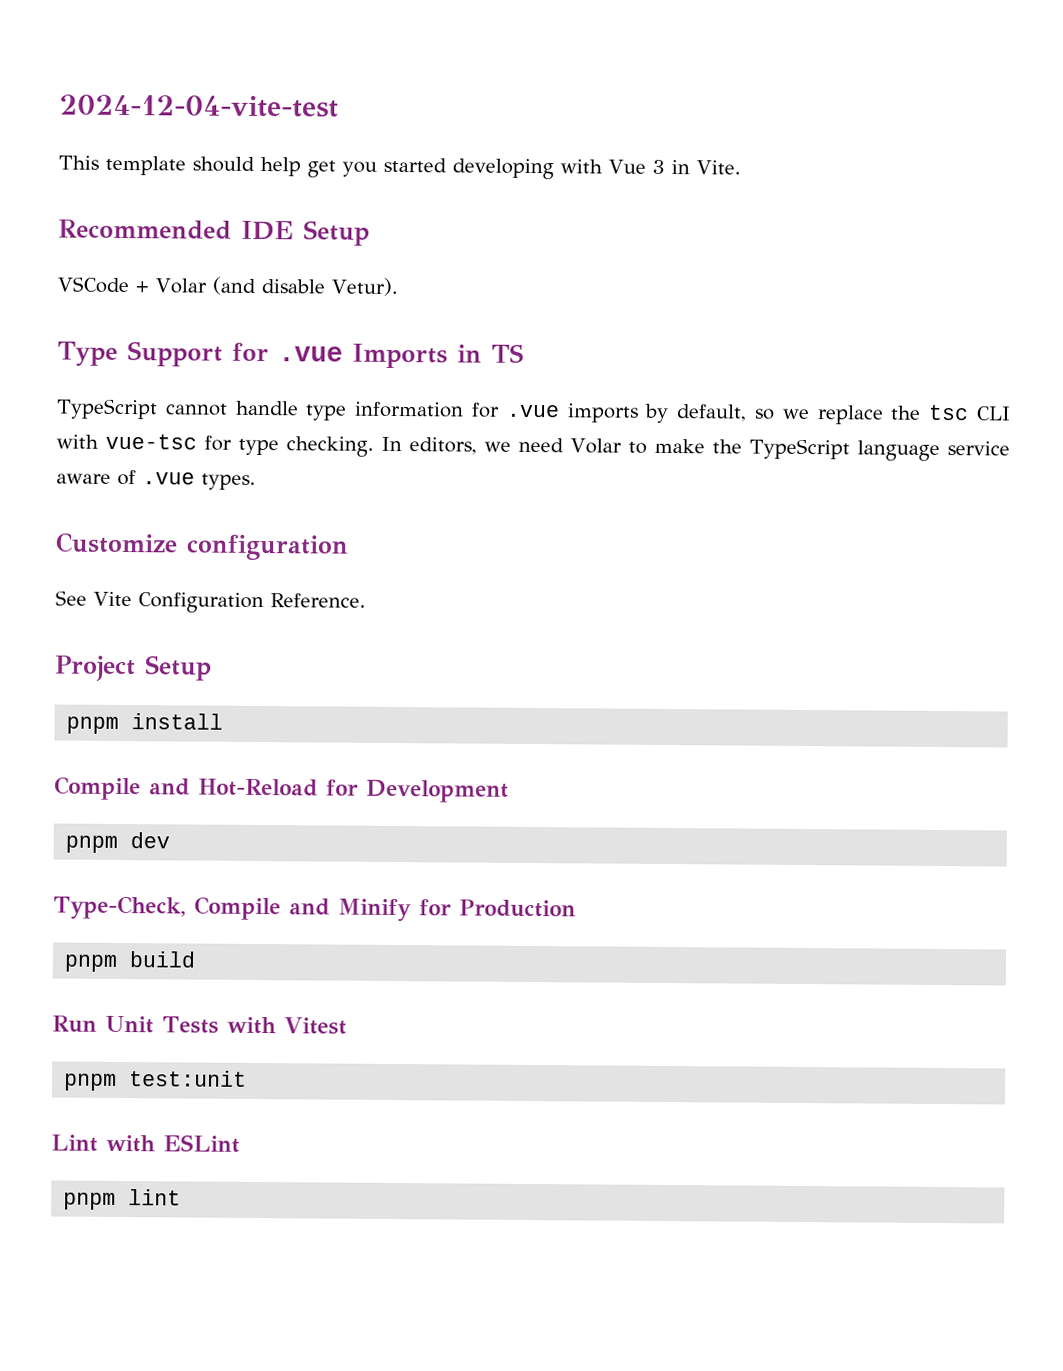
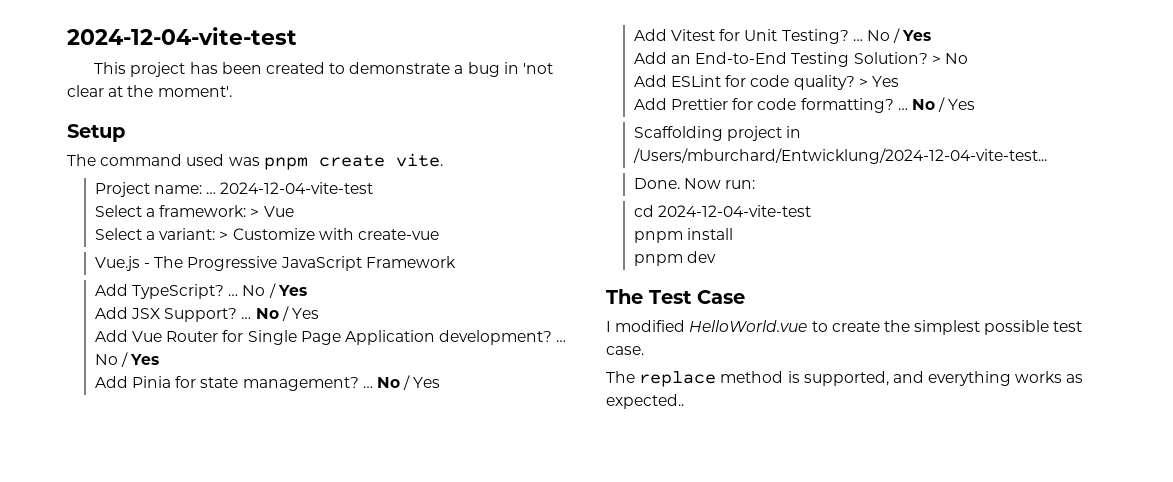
[105,155,741,180] [58,219,370,246] [57,276,398,297] [57,341,524,369] [56,398,1012,425] [56,433,1010,461] [56,469,256,490] [55,532,349,561] [55,590,366,614] [55,655,212,682] [66,713,224,734] [54,776,509,803] [65,832,171,853] [53,895,576,922] [64,951,197,972] [52,1015,347,1035] [64,1070,248,1091] [51,1134,240,1153] [63,1189,182,1210] template should help get you started developing with Vue 3 in Vite. // Recommended IDE Setup // VSCode + Volar (and disable Vetur). // Type Support for .vue Imports in TS // TypeScript cannot handle type information for .vue imports by default, so we replace the tsc CLI with vue-tsc for type checking. In editors, we need Volar to make the TypeScript language service aware of .vue types. // Customize configuration // See Vite Configuration Reference. // Project Setup // pnpm install // Compile and Hot-Reload for Development // pnpm dev // Type-Check, Compile and Minify for Production // pnpm build // Run Unit Tests with Vitest // pnpm test:unit // Lint with ESLint // pnpm lint -> [130,62,554,77] [67,85,232,97] [67,124,125,142] [67,153,443,170] [94,182,374,197] [94,205,294,217] [94,228,439,240] [94,256,456,271] [94,283,307,299] [94,306,319,322] [94,330,567,345] [94,352,160,367] [94,375,441,391] [633,28,932,44] [633,52,968,67] [633,75,899,90] [633,97,976,113] [633,126,802,141] [632,148,1047,164] [633,178,756,189] [633,205,812,217] [633,228,734,243] [633,251,717,266] [606,289,745,304] [606,320,1083,335] [606,346,644,355] [606,371,1084,387] [606,394,684,409] project has been created to demonstrate a bug in 'not clear at the moment'. // Setup // The command used was pnpm create vite. // Project name: … 2024-12-04-vite-test // Select a framework: > Vue // Select a variant: > Customize with create-vue // Vue.js - The Progressive JavaScript Framework // Add TypeScript? … No / Yes // Add JSX Support? … No / Yes // Add Vue Router for Single Page Application development? … No / Yes // Add Pinia for state management? … No / Yes // Add Vitest for Unit Testing? … No / Yes // Add an End-to-End Testing Solution? > No // Add ESLint for code quality? > Yes // Add Prettier for code formatting? … No / Yes // Scaffolding project in /Users/mburchard/Entwicklung/2024-12-04-vite-test... // Done. Now run: // cd 2024-12-04-vite-test // pnpm install // pnpm dev // The Test Case // I modified HelloWorld.vue to create the simplest possible test case. // The replace method is supported, and everything works as expected..

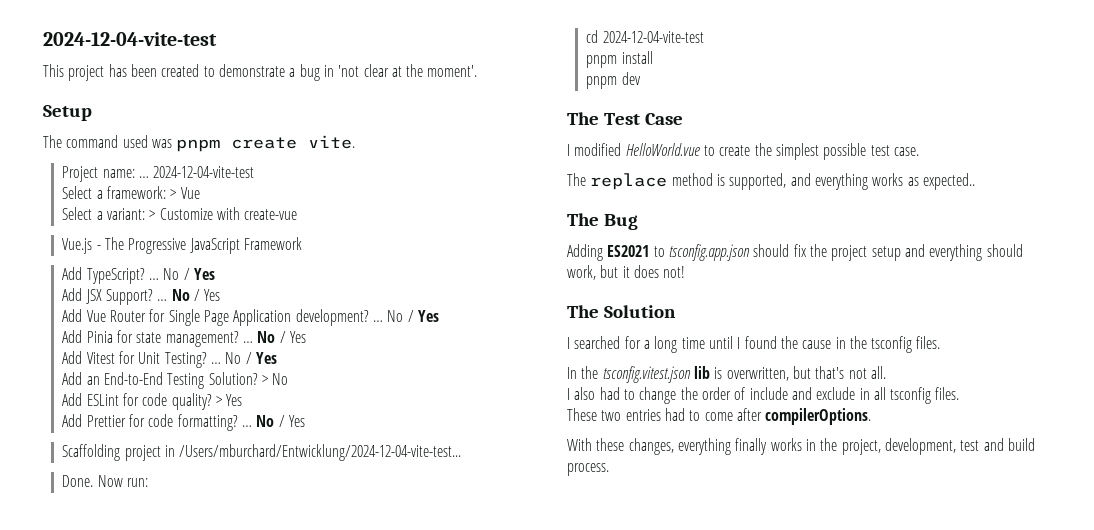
(684, 401) none -> [567,213,638,230] [567,244,1023,261] [567,265,686,280] [567,305,676,318] [567,336,941,353] [567,366,886,383] [567,387,960,404] [567,408,872,425] [567,438,1035,455] [567,463,609,476] // The Bug // Adding ES2021 to tsconfig.app.json should fix the project setup and everything should work, but it does not! // The Solution // I searched for a long time until I found the cause in the tsconfig files. // In the tsconfig.vitest.json lib is overwritten, but that's not all. // I also had to change the order of include and exclude in all tsconfig files. // These two entries had to come after compilerOptions. // With these changes, everything finally works in the project, development, test and build process.

